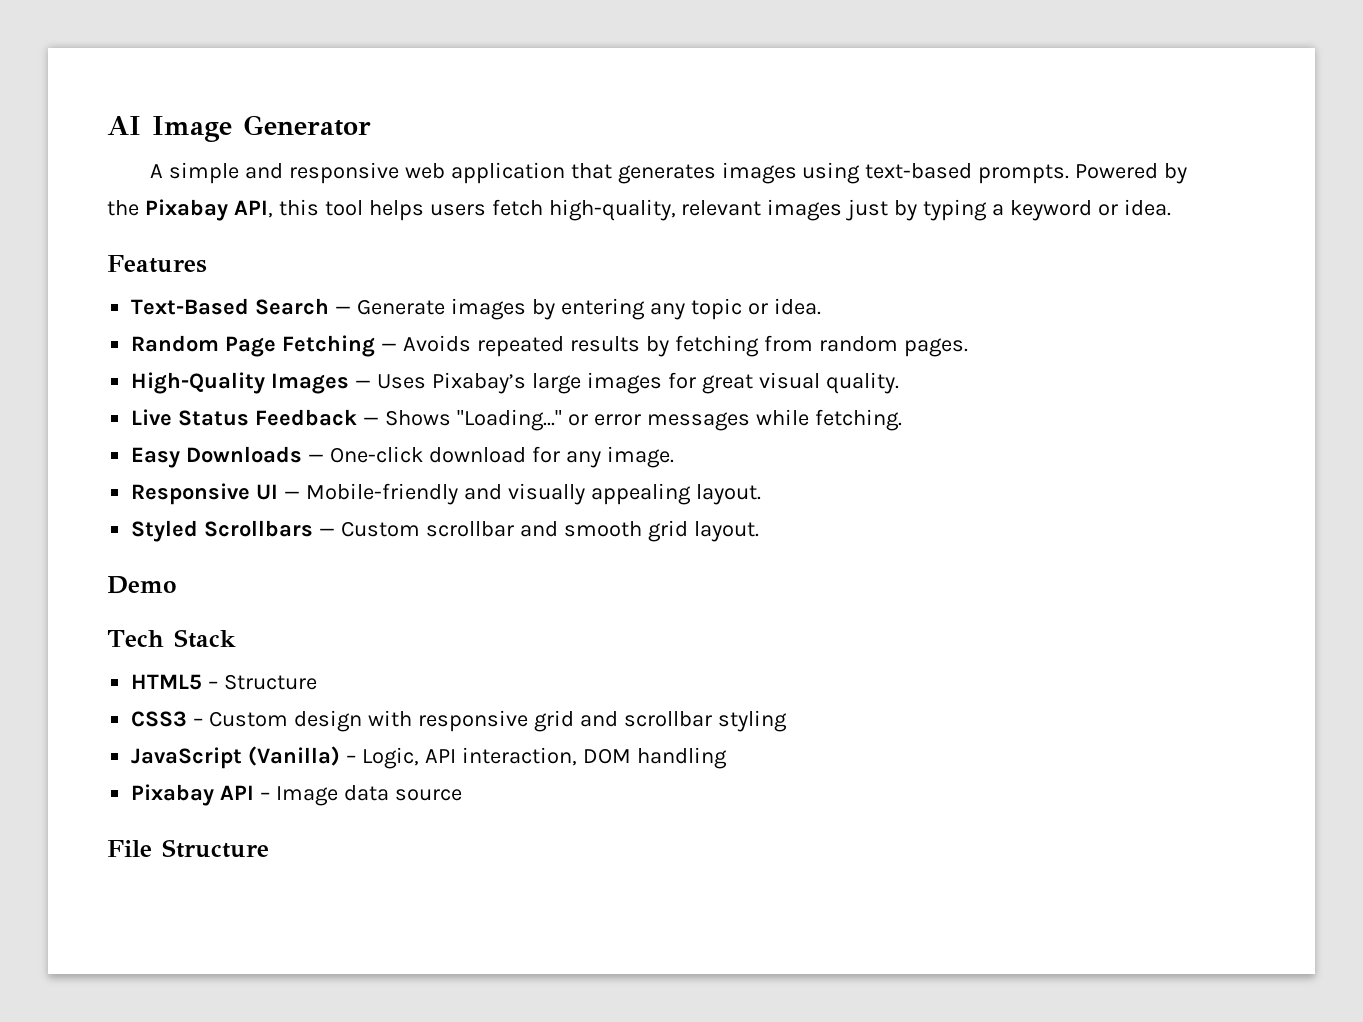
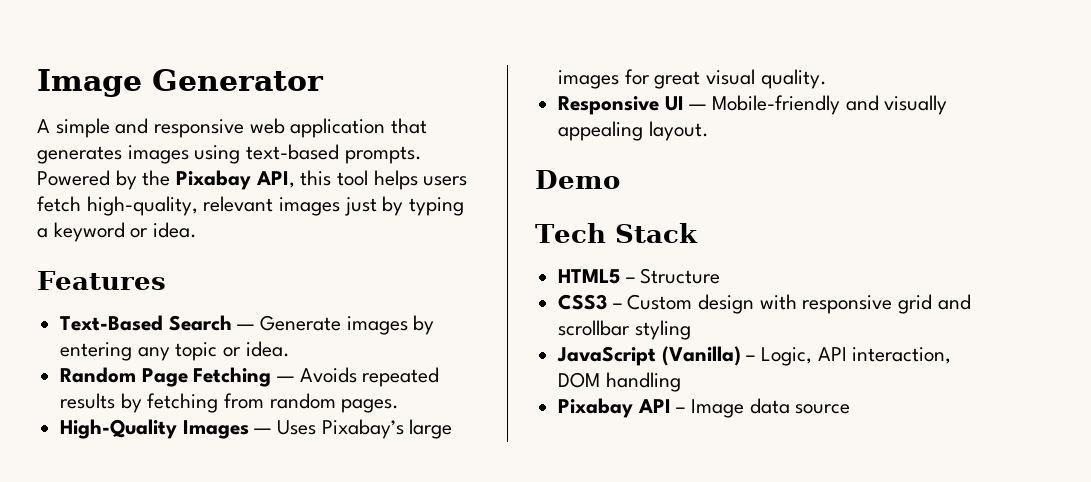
[107,116,141,135] AI -> (37, 83) none
[131,409,902,431] [131,446,674,468] // Live Status Feedback — Shows "Loading..." or error messages while fetching. // Easy Downloads — One-click download for any image. -> (827, 79) none
[131,520,759,542] // Styled Scrollbars — Custom scrollbar and smooth grid layout. -> (709, 131) none
[107,839,269,858] // File Structure -> (851, 409) none

